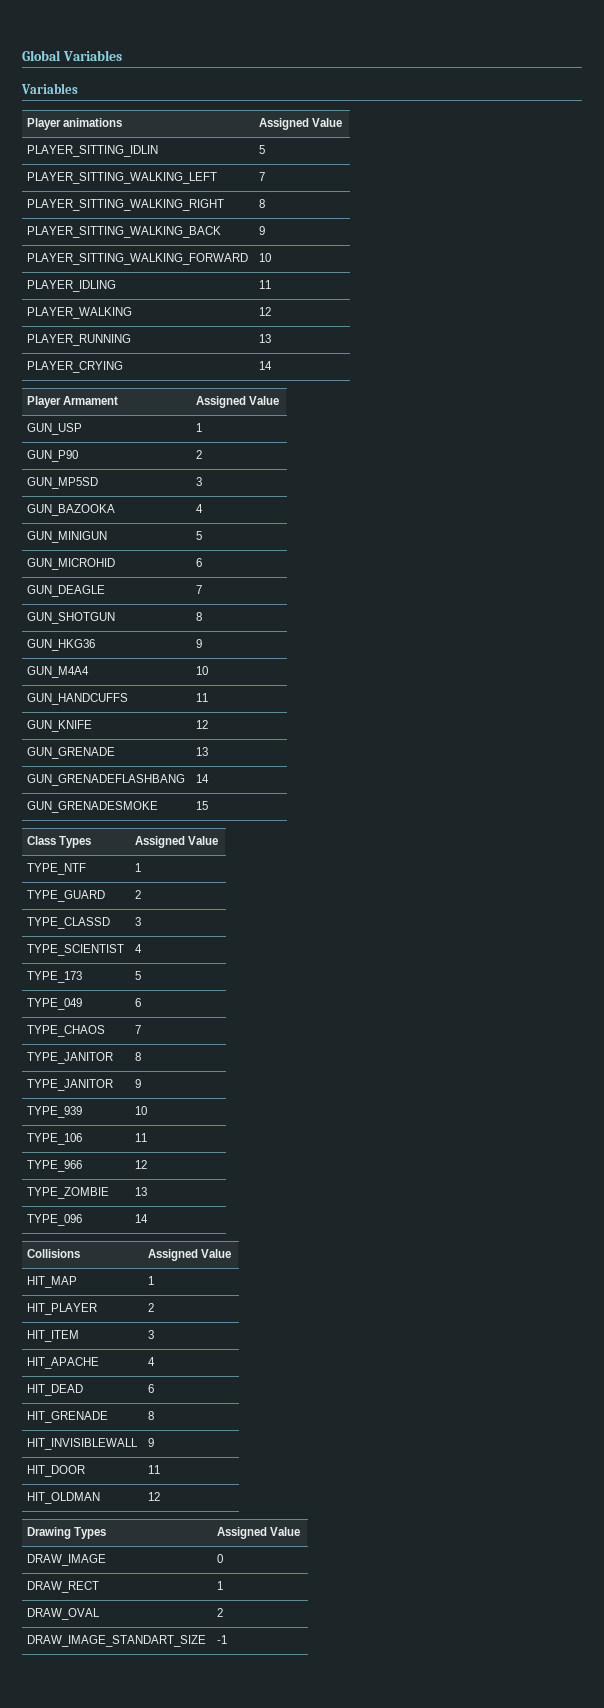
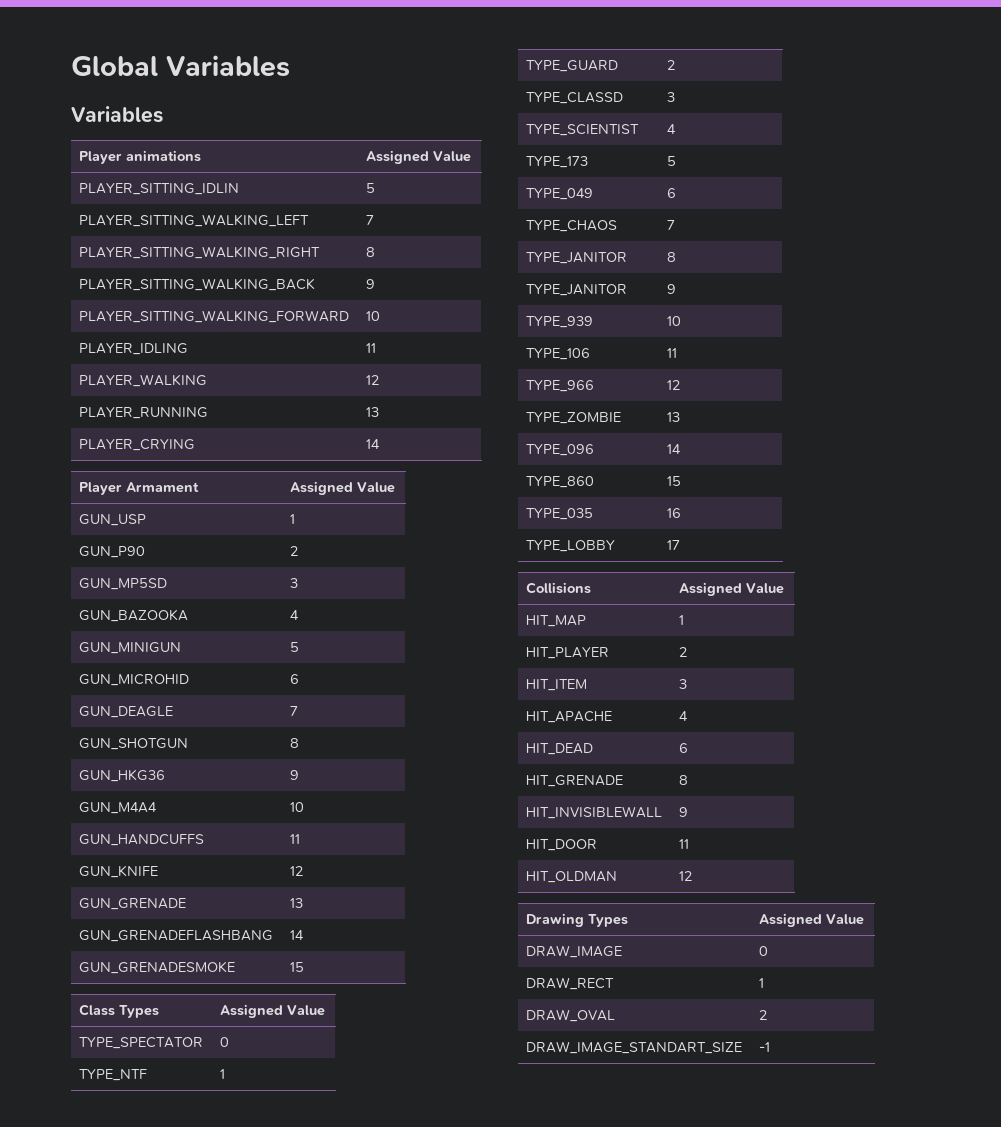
(219, 840) none -> [79,1037,204,1049] [220,1037,230,1047] // TYPE_SPECTATOR | 0
(149, 1218) none -> [526,476,595,488] [667,476,682,486] [526,508,594,520] [667,508,682,518] [526,540,616,552] [667,540,681,550] // TYPE_860 | 15 // TYPE_035 | 16 // TYPE_LOBBY | 17

